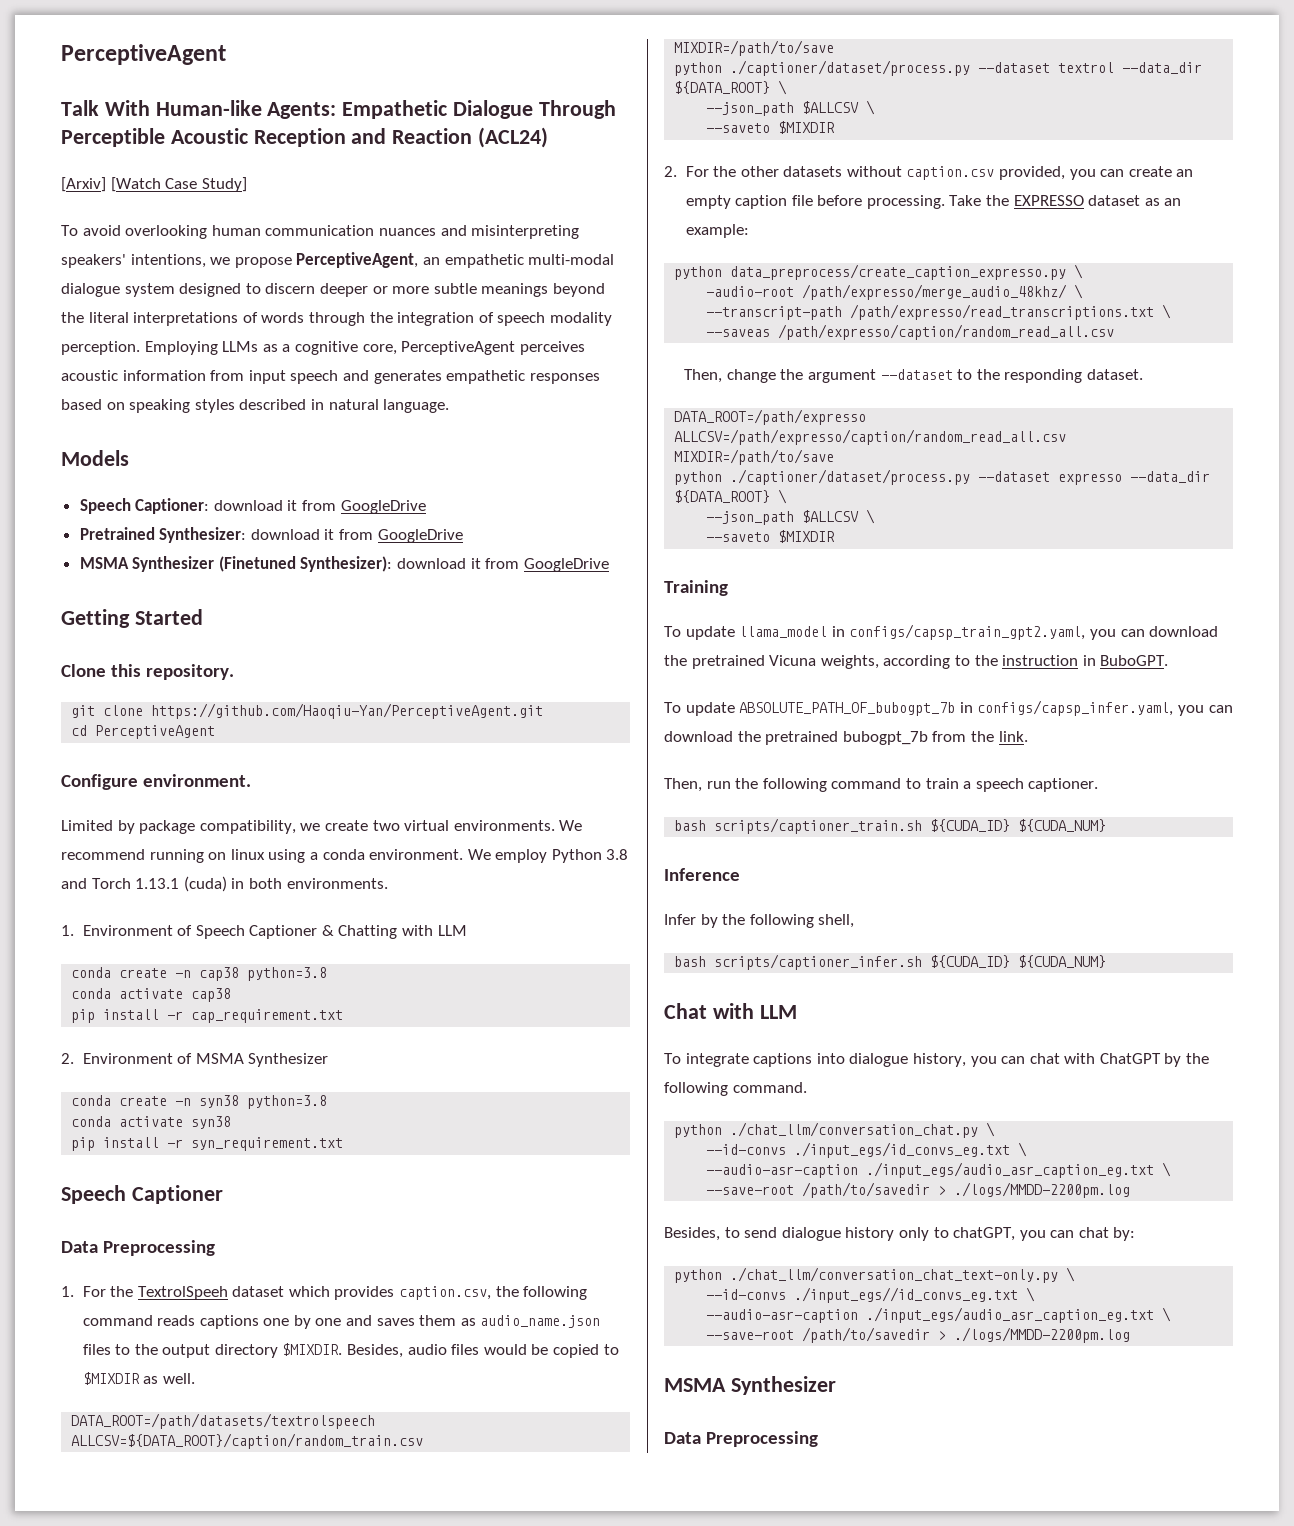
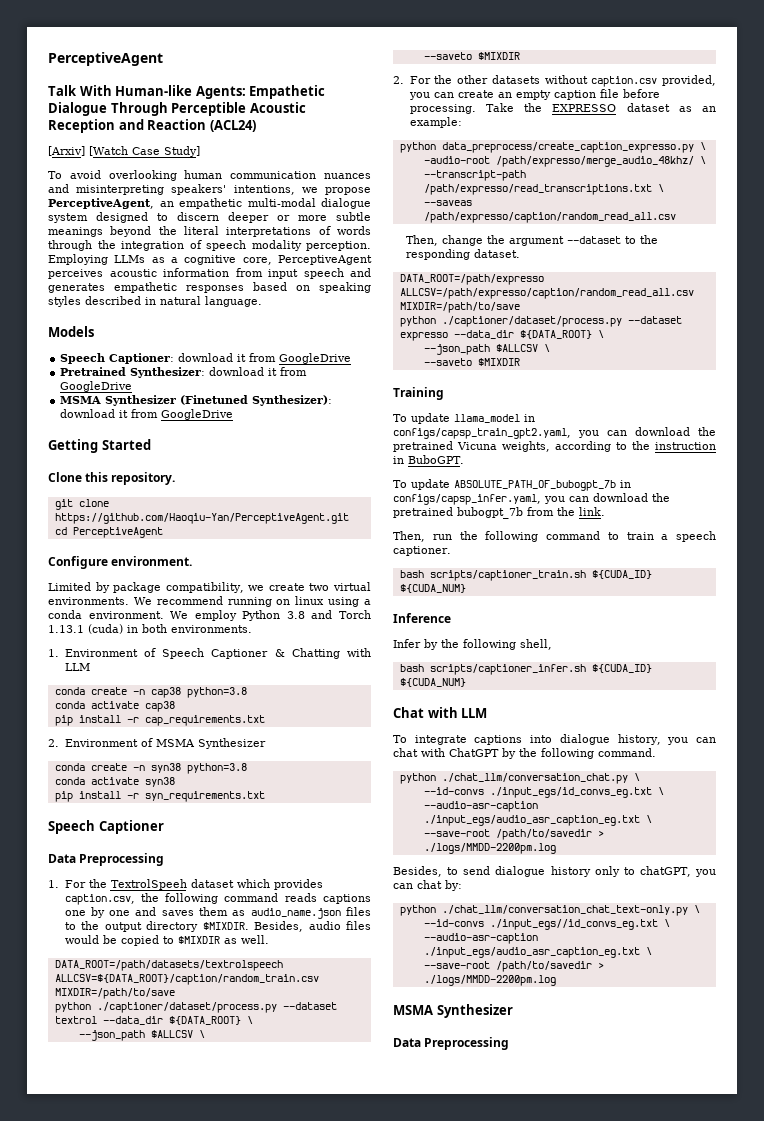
[191,1009,344,1023] cap_requirement.txt -> [144,715,265,726] cap_requirements.txt
[191,1137,344,1151] syn_requirement.txt -> [144,791,265,802] syn_requirements.txt

